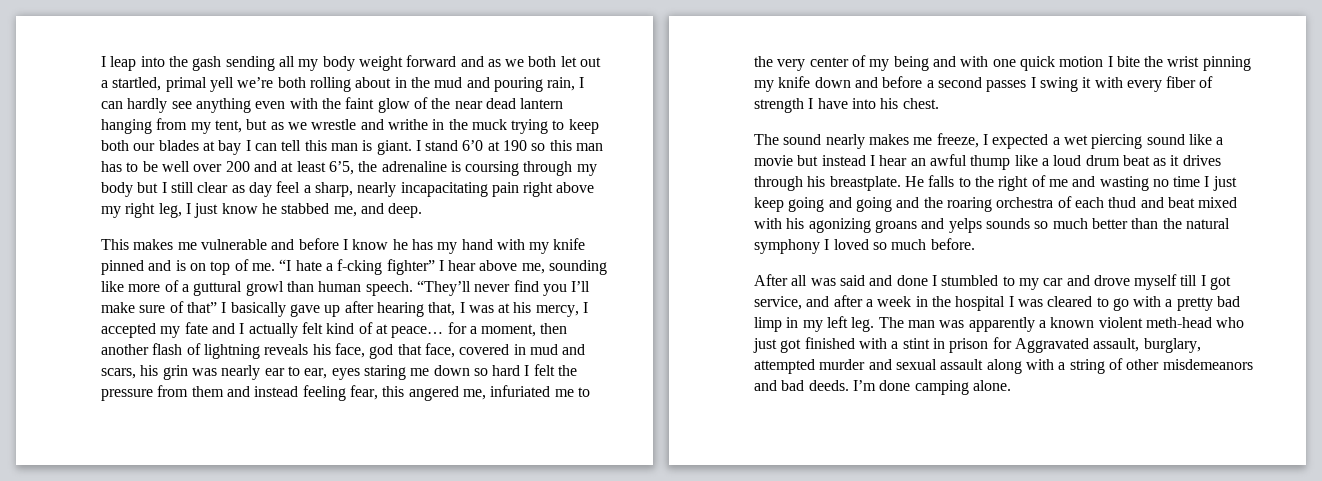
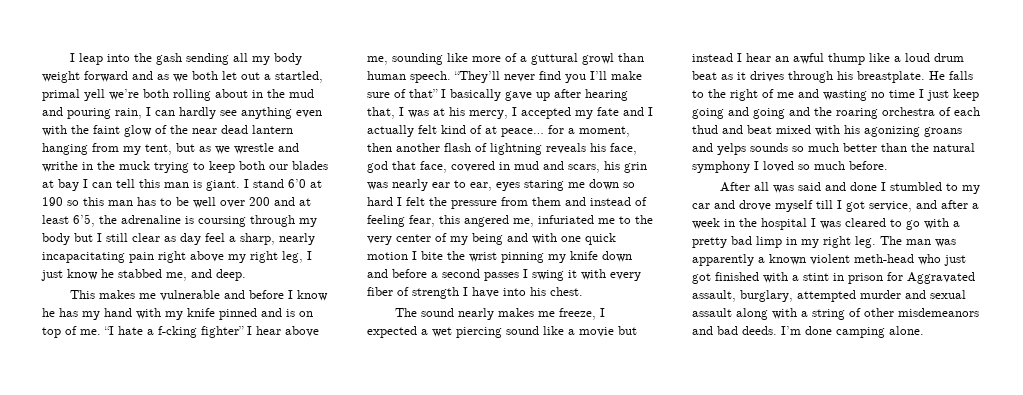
(299, 391) none -> [635,197,647,206] of
[826,316,848,328] left -> [823,236,851,248] right

